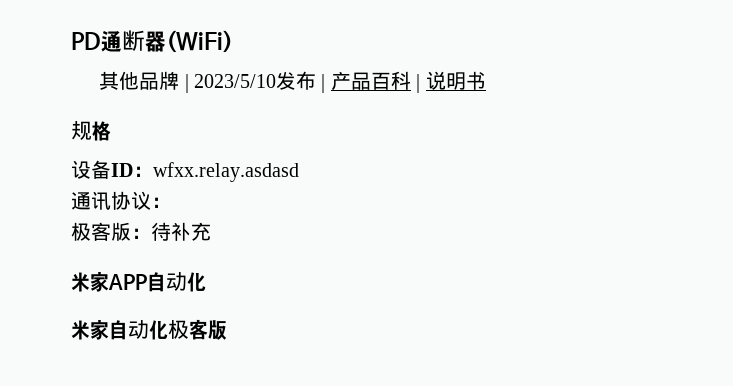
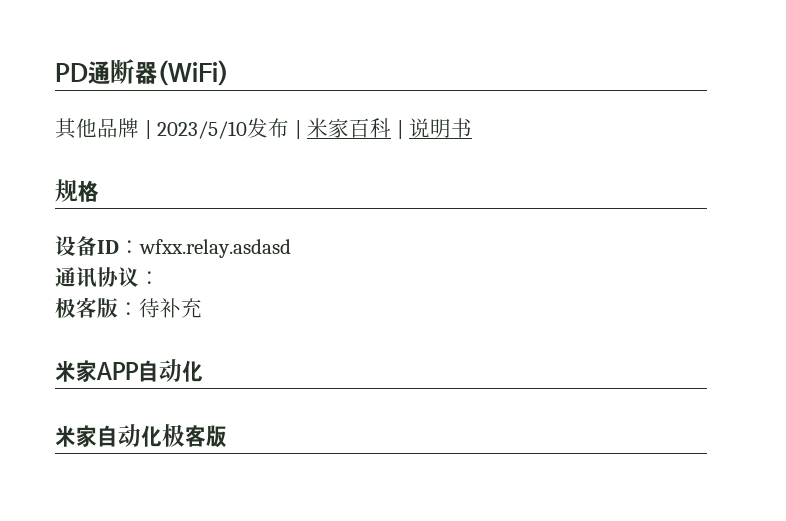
[330,71,371,90] 产品 -> [307,118,350,138] 米家

